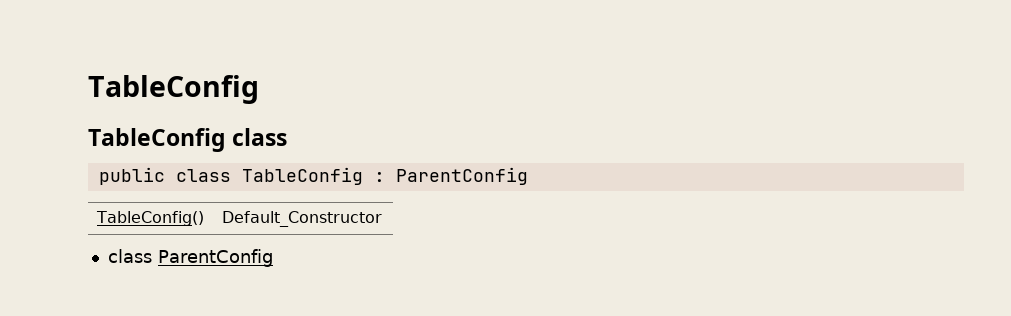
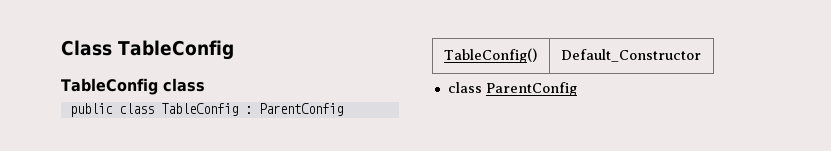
(88, 89) none -> [61,40,112,56] Class

